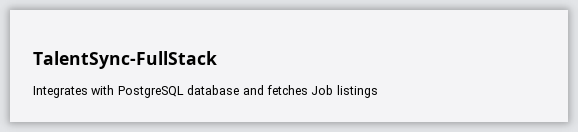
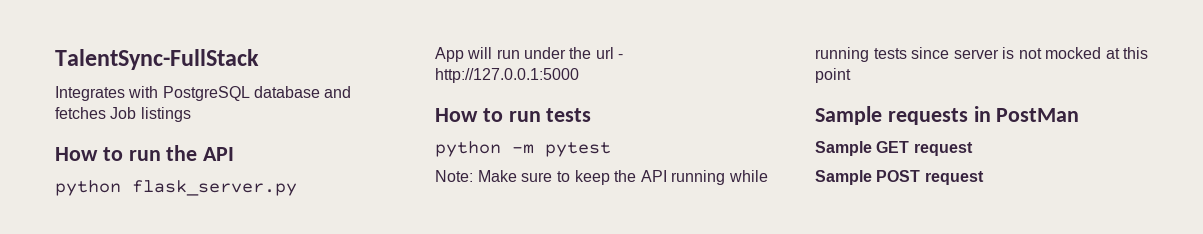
(378, 91) none -> [55,145,235,161] [55,180,297,196] [435,47,623,62] [435,68,579,83] [435,108,592,122] [435,141,611,157] [435,170,768,185] [815,47,1148,62] [815,68,851,83] [815,106,1080,125] [815,141,973,156] [815,170,984,185] // How to run the API // python flask_server.py // App will run under the url - http://127.0.0.1:5000 // How to run tests // python -m pytest // Note: Make sure to keep the API running while running tests since server is not mocked at this point // Sample requests in PostMan // Sample GET request // Sample POST request

